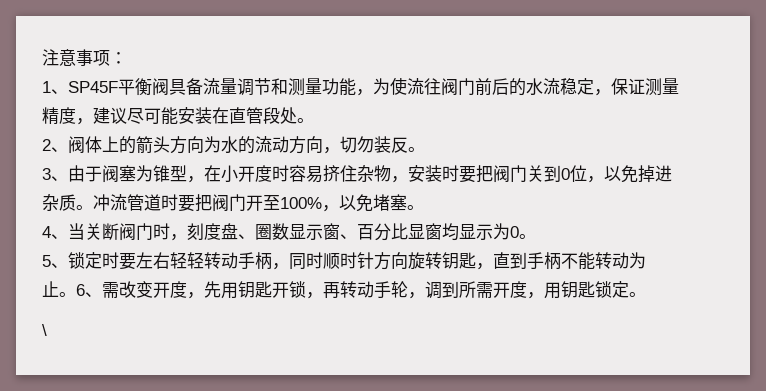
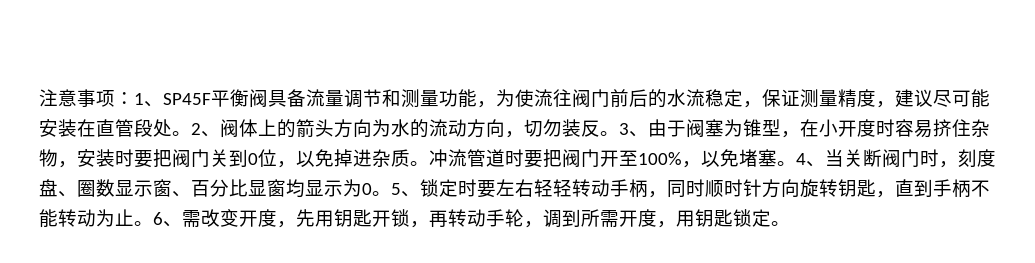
(127, 58) // -> (134, 98) none
(314, 120) // -> (191, 133) none
(425, 149) // -> (619, 133) none
(424, 207) // -> (796, 163) none
(536, 236) // -> (391, 193) none
[42,324,47,336] // \ -> (790, 223) none

